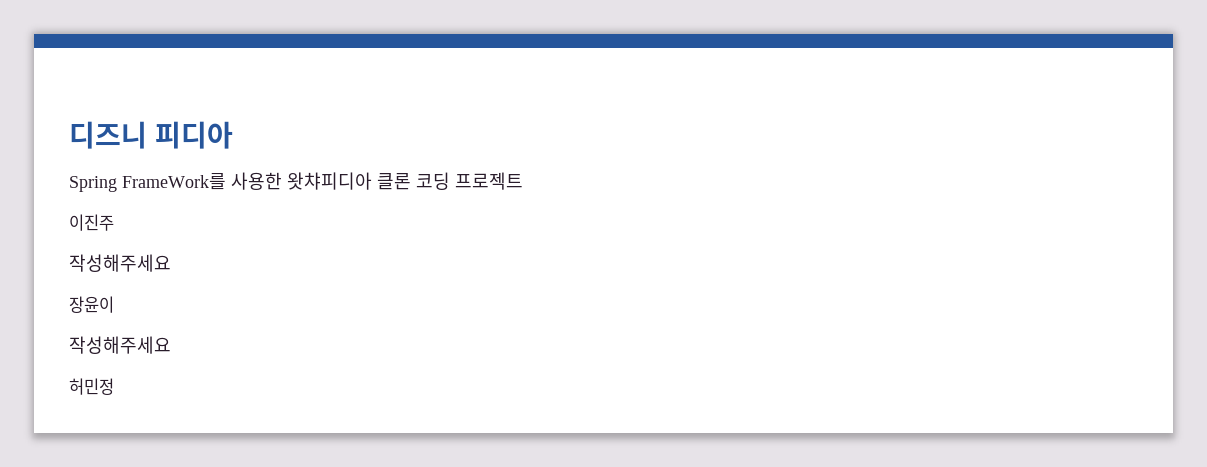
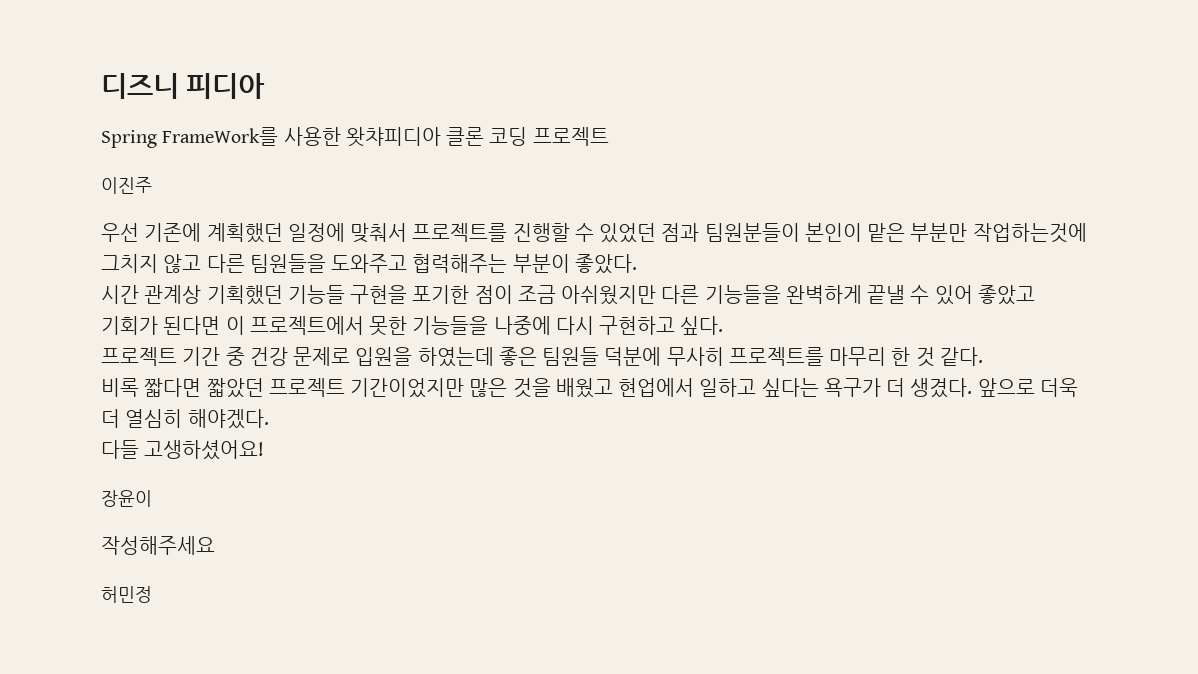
[69,254,171,272] 작성해주세요 -> [101,223,1087,243] [101,254,637,274] [101,285,1035,305] [101,316,724,336] [101,347,983,367] [101,378,1078,398] [101,409,269,429] [101,440,265,460] 우선 기존에 계획했던 일정에 맞춰서 프로젝트를 진행할 수 있었던 점과 팀원분들이 본인이 맡은 부분만 작업하는것에 그치지 않고 다른 팀원들을 도와주고 협력해주는 부분이 좋았다. // 시간 관계상 기획했던 기능들 구현을 포기한 점이 조금 아쉬웠지만 다른 기능들을 완벽하게 끝낼 수 있어 좋았고 기회가 된다면 이 프로젝트에서 못한 기능들을 나중에 다시 구현하고 싶다. // 프로젝트 기간 중 건강 문제로 입원을 하였는데 좋은 팀원들 덕분에 무사히 프로젝트를 마무리 한 것 같다. // 비록 짧다면 짧았던 프로젝트 기간이었지만 많은 것을 배웠고 현업에서 일하고 싶다는 욕구가 더 생겼다. 앞으로 더욱 더 열심히 해야겠다. // 다들 고생하셨어요!

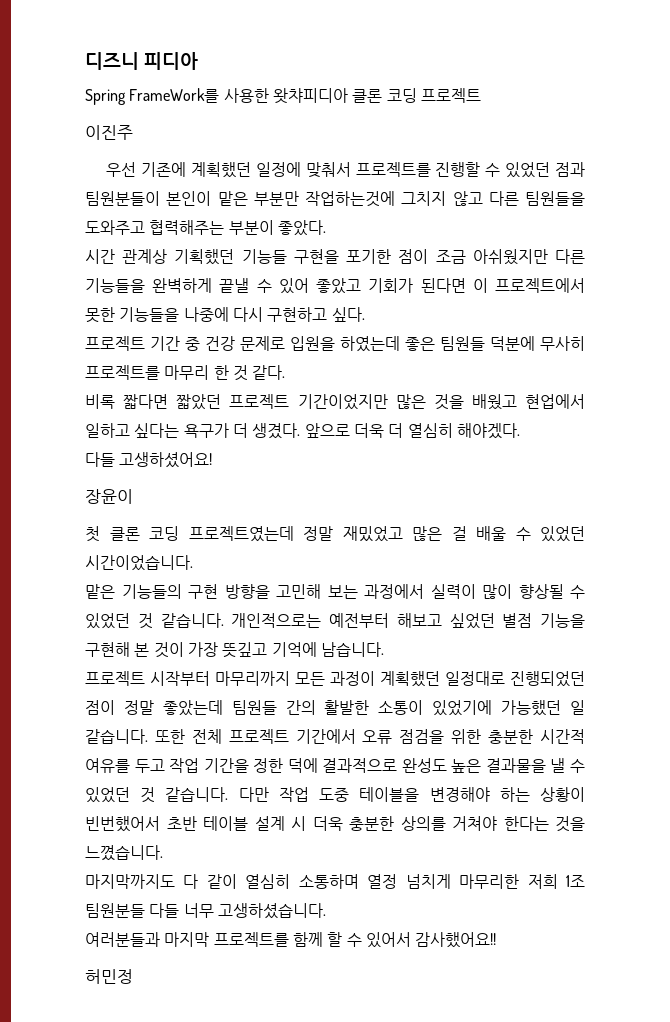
[101,536,215,555] 작성해주세요 -> [85,526,585,542] [85,555,193,571] [85,584,585,599] [85,613,585,629] [85,642,384,658] [85,671,585,687] [85,700,586,716] [85,729,586,744] [85,758,586,773] [85,787,585,803] [85,816,585,832] [85,845,163,861] [85,874,586,889] [85,903,326,919] [85,932,497,948] 첫 클론 코딩 프로젝트였는데 정말 재밌었고 많은 걸 배울 수 있었던 시간이었습니다. // 맡은 기능들의 구현 방향을 고민해 보는 과정에서 실력이 많이 향상될 수 있었던 것 같습니다. 개인적으로는 예전부터 해보고 싶었던 별점 기능을 구현해 본 것이 가장 뜻깊고 기억에 남습니다. // 프로젝트 시작부터 마무리까지 모든 과정이 계획했던 일정대로 진행되었던 점이 정말 좋았는데 팀원들 간의 활발한 소통이 있었기에 가능했던 일 같습니다. 또한 전체 프로젝트 기간에서 오류 점검을 위한 충분한 시간적 여유를 두고 작업 기간을 정한 덕에 결과적으로 완성도 높은 결과물을 낼 수 있었던 것 같습니다. 다만 작업 도중 테이블을 변경해야 하는 상황이 빈번했어서 초반 테이블 설계 시 더욱 충분한 상의를 거쳐야 한다는 것을 느꼈습니다. // 마지막까지도 다 같이 열심히 소통하며 열정 넘치게 마무리한 저희 1조 팀원분들 다들 너무 고생하셨습니다. // 여러분들과 마지막 프로젝트를 함께 할 수 있어서 감사했어요!!

